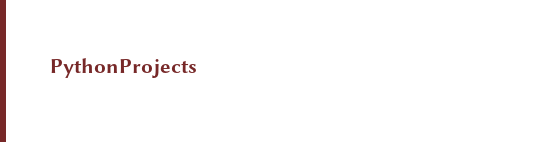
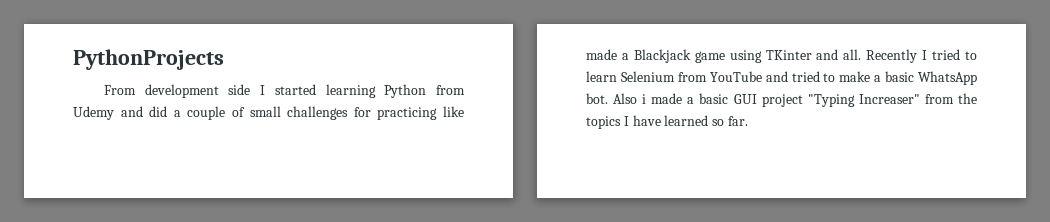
(197, 68) none -> [103,84,466,98] [73,106,464,120] [586,49,977,63] [586,71,977,85] [586,93,977,107] [586,115,748,129] // From development side I started learning Python from Udemy and did a couple of small challenges for practicing like made a Blackjack game using TKinter and all. Recently I tried to learn Selenium from YouTube and tried to make a basic WhatsApp bot. Also i made a basic GUI project "Typing Increaser" from the topics I have learned so far.

